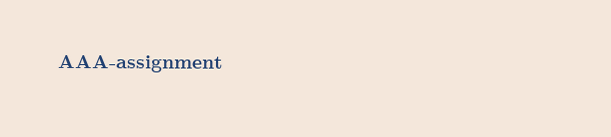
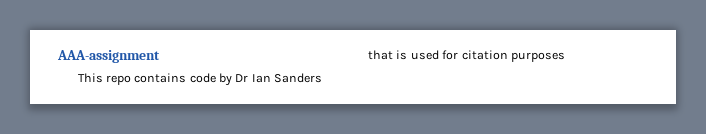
(224, 64) none -> [77,73,323,86] [368,50,565,62] // This repo contains code by Dr Ian Sanders that is used for citation purposes

